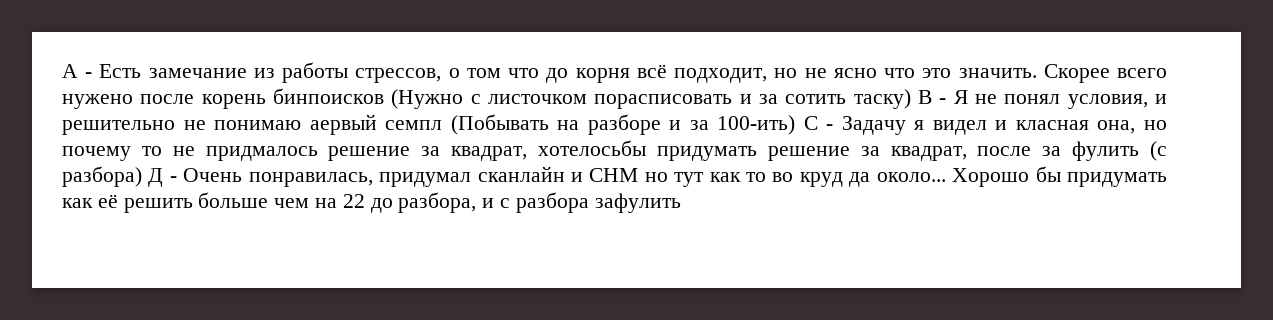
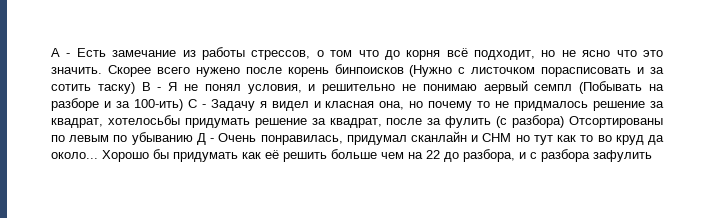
(142, 176) none -> [569,116,664,128] [51,132,193,145] Отсортированы по левым по убыванию

